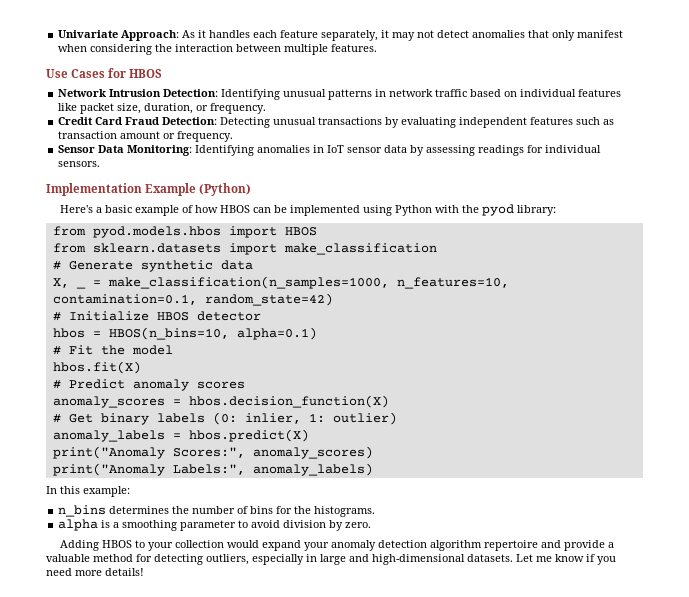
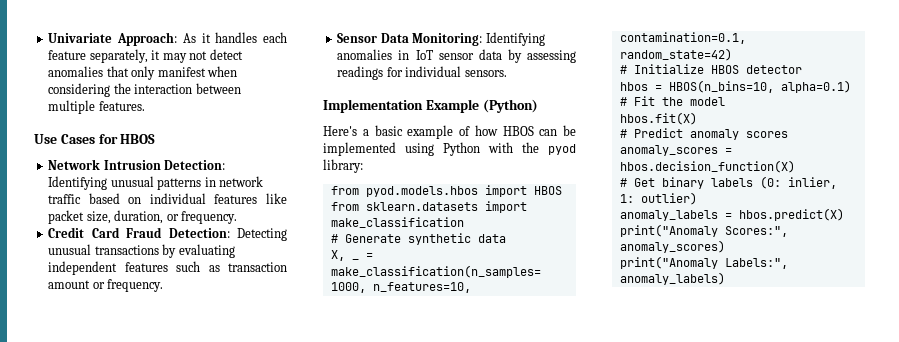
[46,486,130,497] [58,505,376,517] [58,519,372,531] [60,540,615,551] [46,554,616,565] [46,568,144,576] // In this example: // n_bins determines the number of bins for the histograms. // alpha is a smoothing parameter to avoid division by zero. // Adding HBOS to your collection would expand your anomaly detection algorithm repertoire and provide a valuable method for detecting outliers, especially in large and high-dimensional datasets. Let me know if you need more details! -> (725, 278) none

